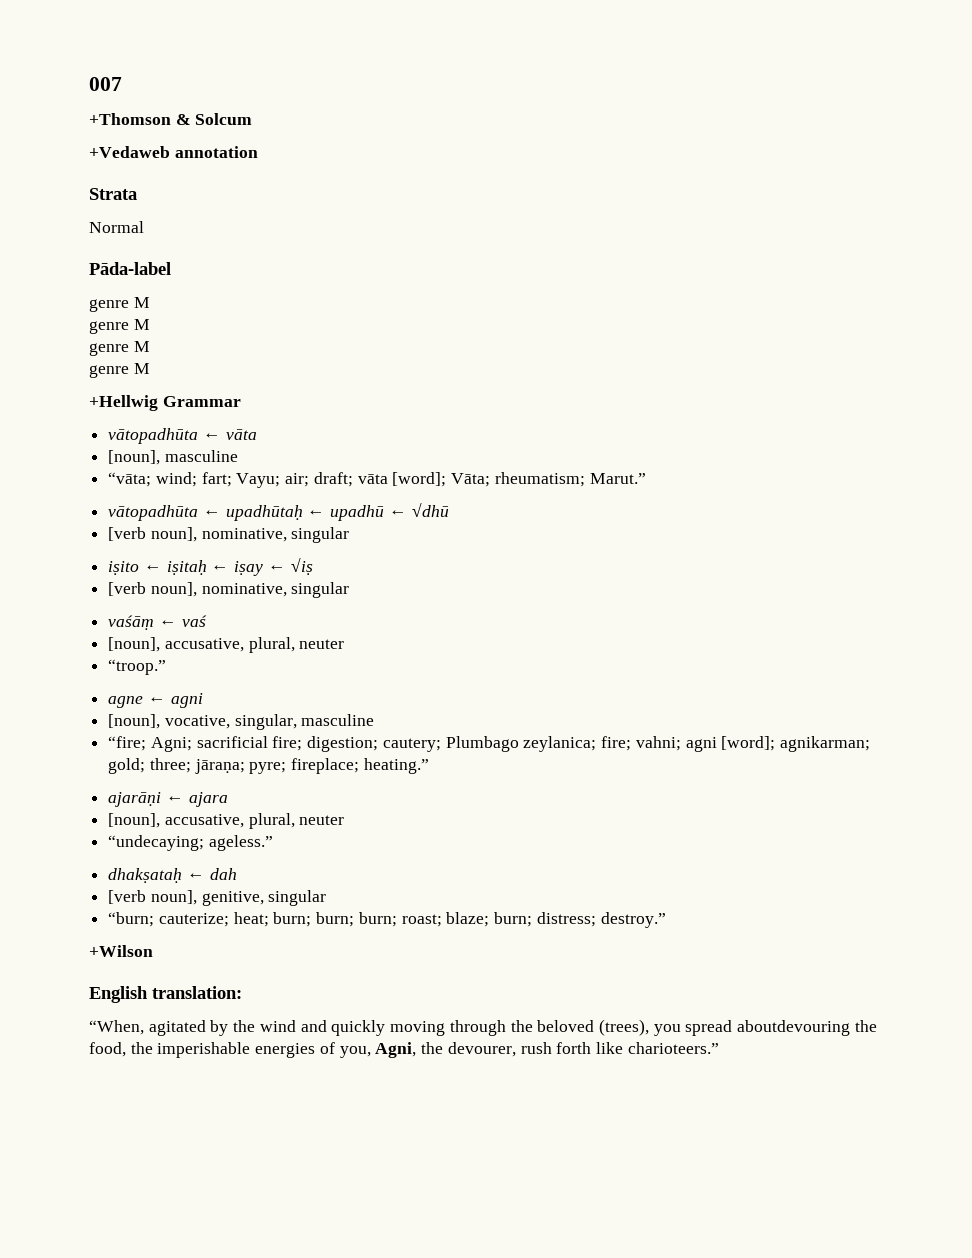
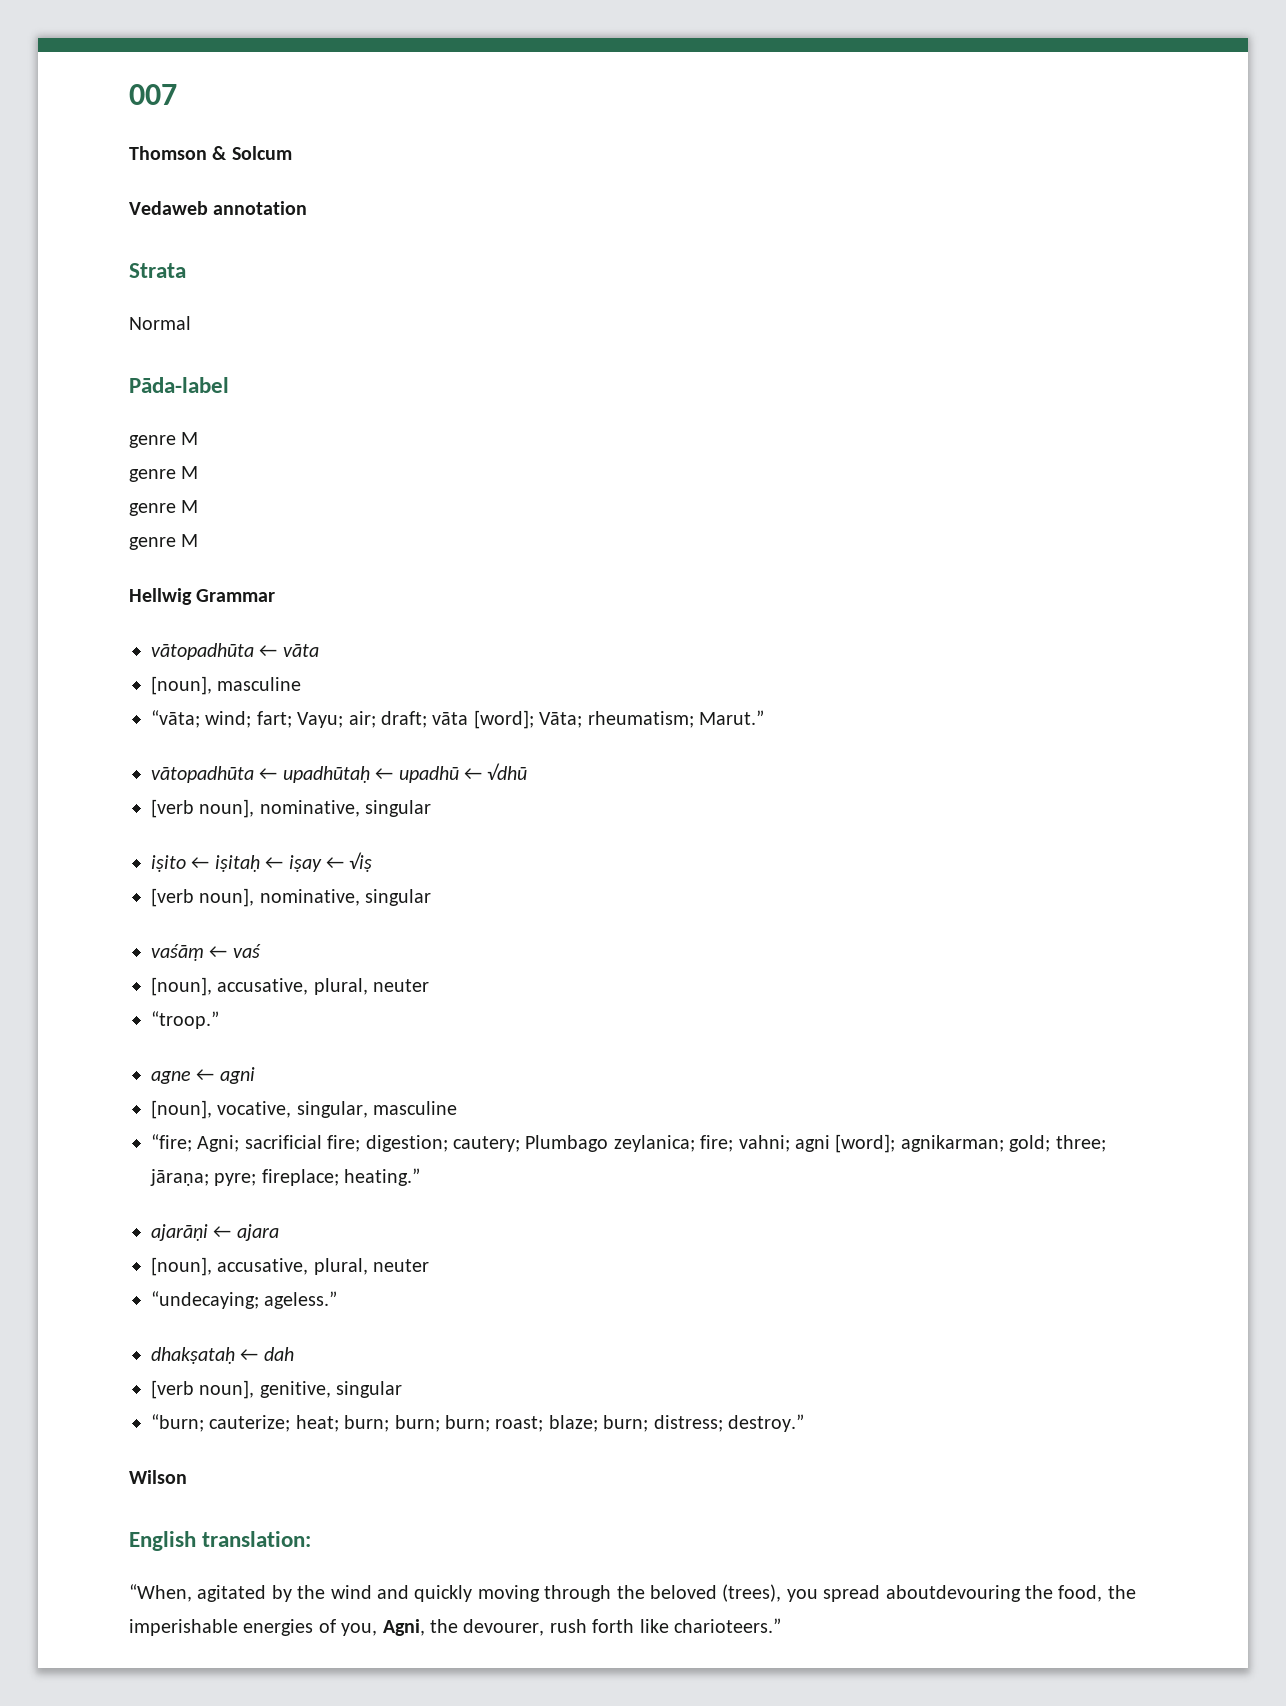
[89,113,171,125] +Thomson -> [129,146,207,160] Thomson
[89,146,170,158] +Vedaweb -> [129,201,208,215] Vedaweb
[89,395,158,411] +Hellwig -> [129,588,192,605] Hellwig
[89,945,153,957] +Wilson -> [129,1470,187,1484] Wilson

